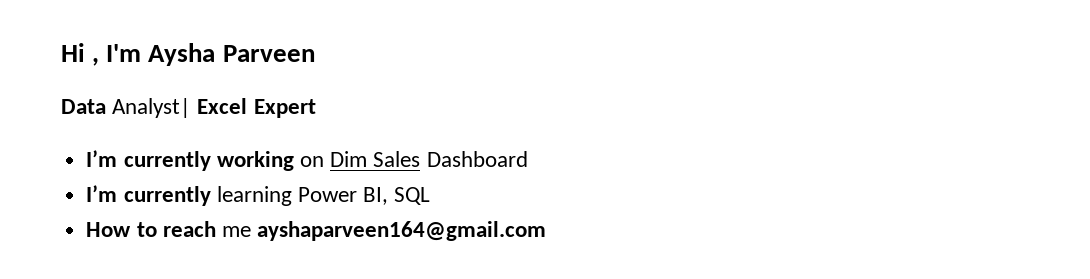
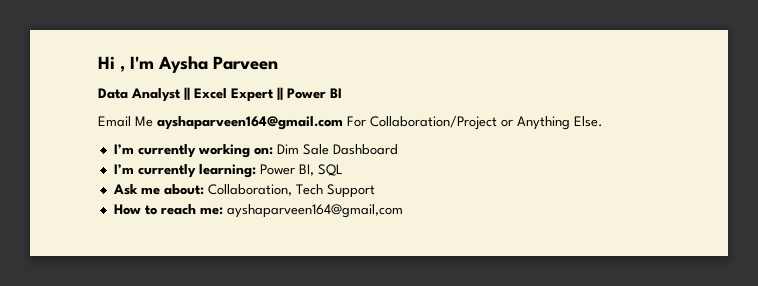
[112,98,192,118] Analyst| -> [131,87,190,102] Analyst ||
(316, 108) none -> [277,87,342,100] [98,116,603,130] || Power BI // Email Me ayshaparveen164@gmail.com For Collaboration/Project or Anything Else.
[299,151,421,167] on Dim Sales -> [253,144,329,155] on: Dim Sale
[216,186,292,206] learning -> [198,164,256,178] learning:
(431, 196) none -> [112,184,375,198] // Ask me about: Collaboration, Tech Support
[221,221,547,241] me ayshaparveen164@gmail.com -> [199,204,403,218] me: ayshaparveen164@gmail,com

